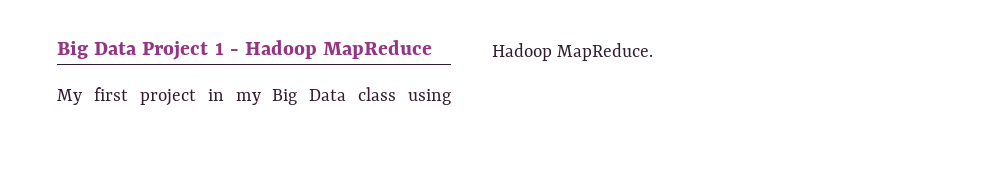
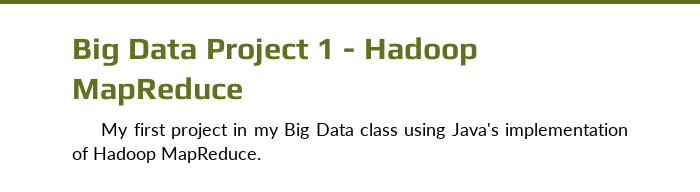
(451, 97) none -> [451,123,628,139] [72,147,89,160] Java's implementation of

